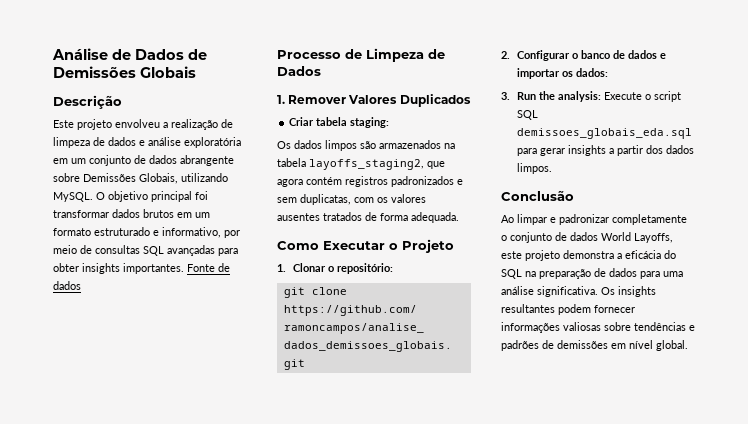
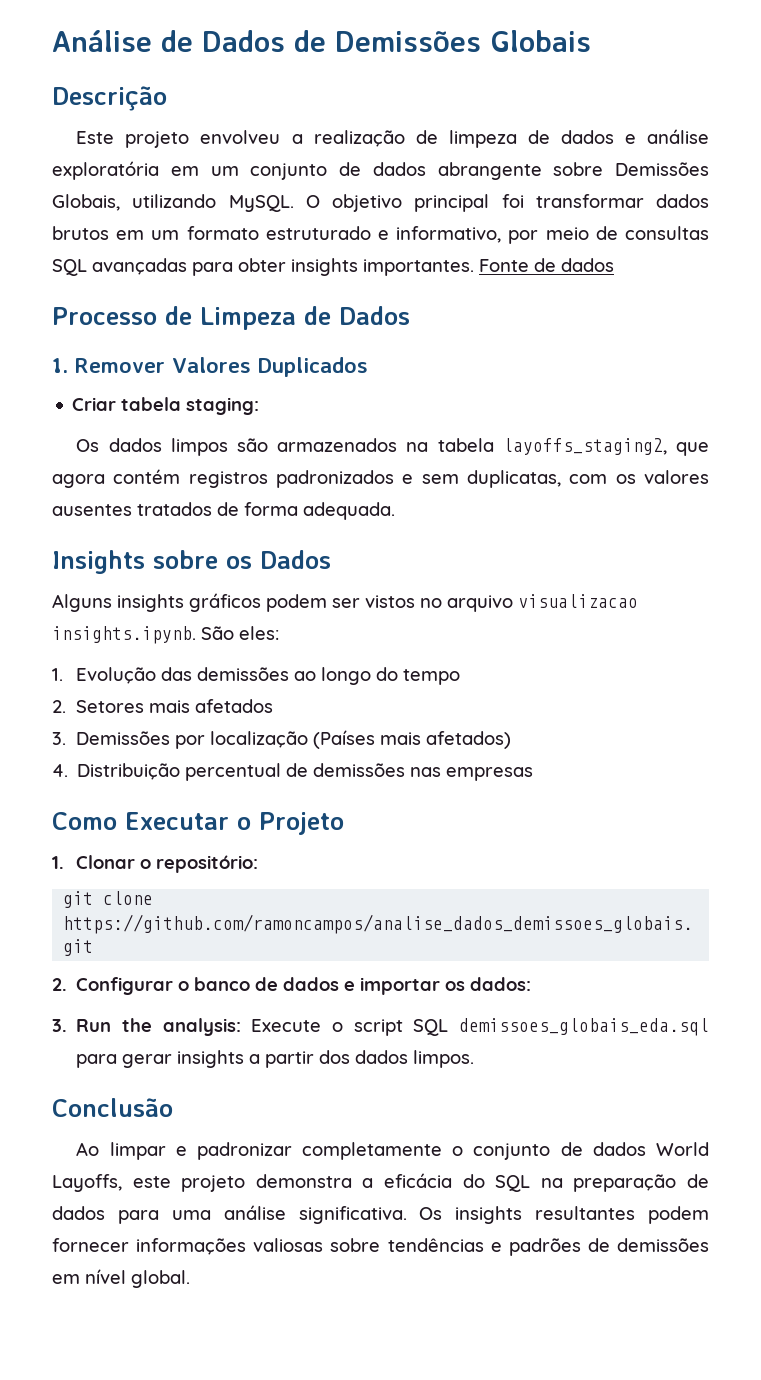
(459, 217) none -> [52,550,331,574] [52,593,638,612] [52,626,279,644] [52,667,461,685] [52,699,274,713] [52,730,512,749] [52,763,534,781] // Insights sobre os Dados // Alguns insights gráficos podem ser vistos no arquivo visualizacao insights.ipynb. São eles: // 1. Evolução das demissões ao longo do tempo // 2. Setores mais afetados // 3. Demissões por localização (Países mais afetados) // 4. Distribuição percentual de demissões nas empresas

